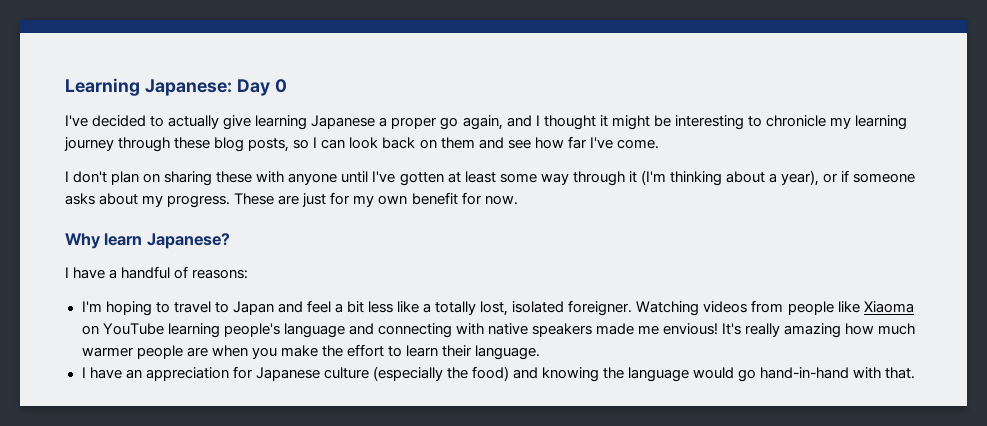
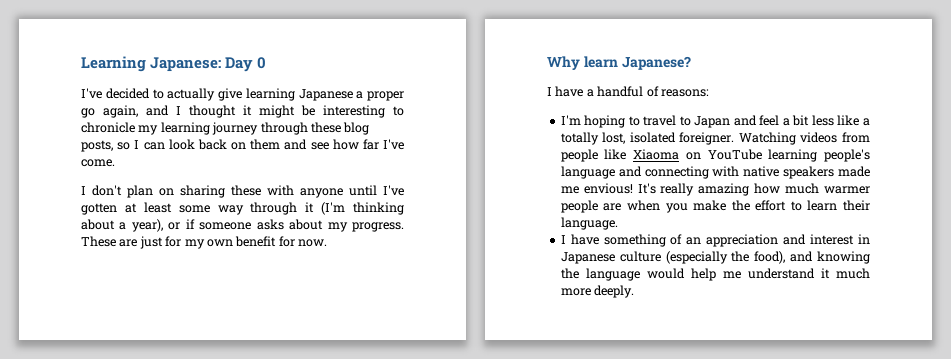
[125,366,253,381] an appreciation for -> [603,234,870,247] something of an appreciation and interest in
[471,366,509,381] food) -> [754,251,786,264] food),
[738,367,916,382] go hand-in-hand with that. -> [690,268,870,281] [560,285,635,298] help me understand it much more deeply.

